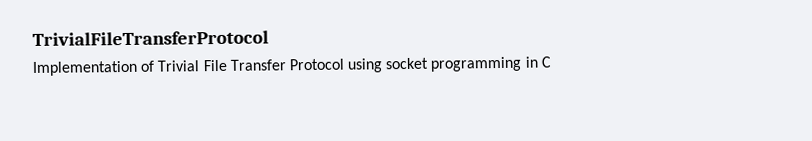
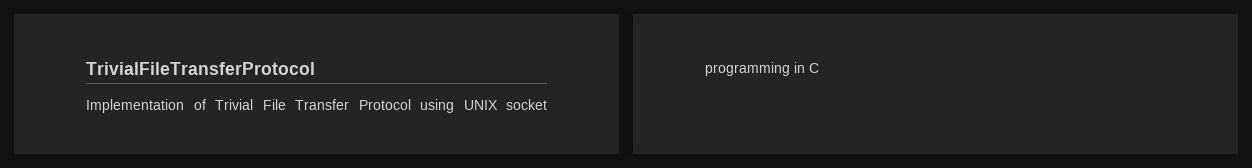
(384, 65) none -> [463,100,498,110] UNIX

